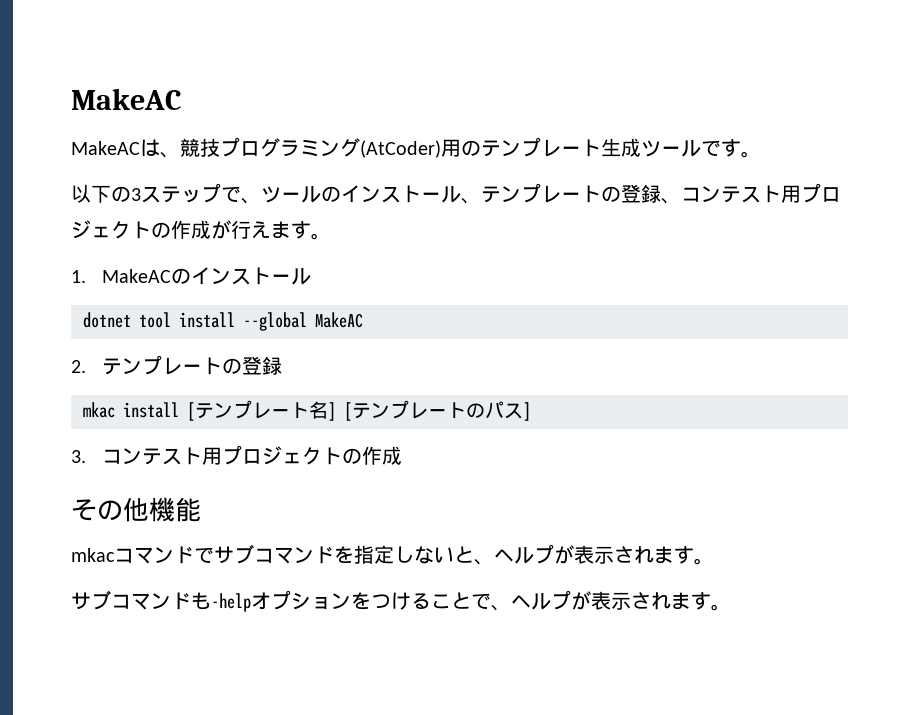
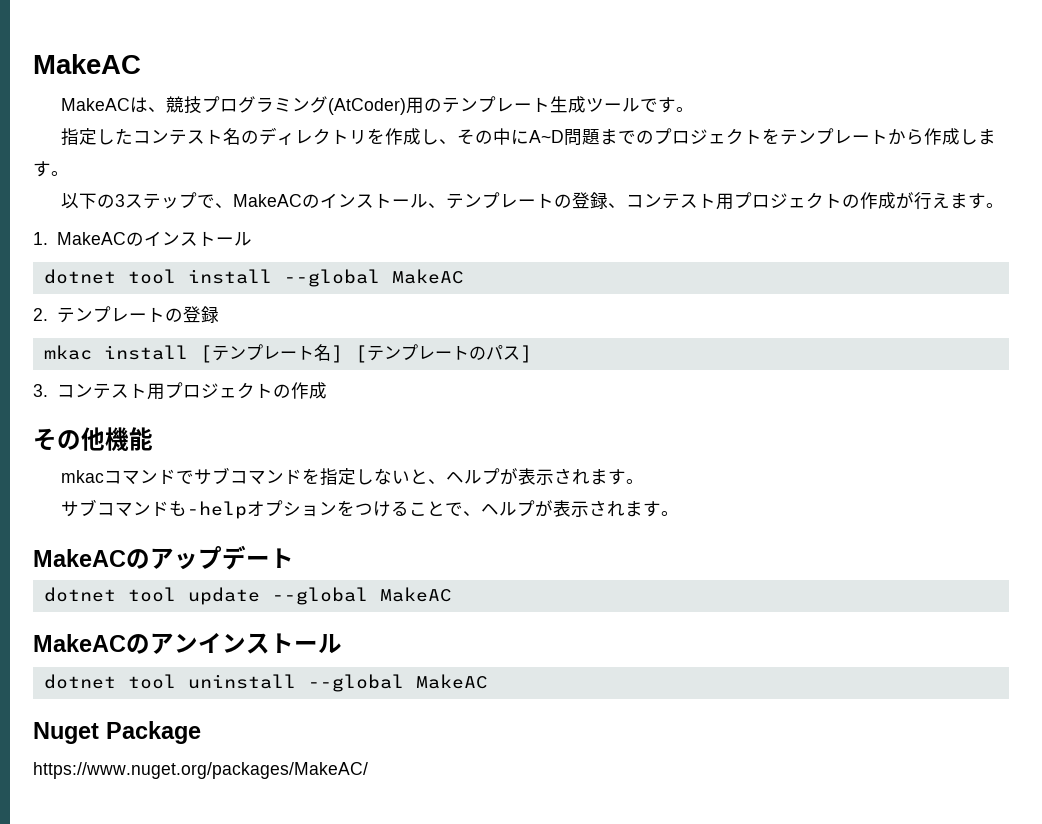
(761, 154) none -> [61,127,997,146] [33,161,69,177] // 指定したコンテスト名のディレクトリを作成し、その中にA~D問題までのプロジェクトをテンプレートから作成します。
[261,186,321,203] ツール -> [233,194,303,207] MakeAC
(731, 607) none -> [33,545,294,570] [43,587,452,605] [33,632,342,654] [43,674,488,692] [33,721,201,744] [33,762,368,779] // MakeACのアップデート // dotnet tool update --global MakeAC // MakeACのアンインストール // dotnet tool uninstall --global MakeAC // Nuget Package // https://www.nuget.org/packages/MakeAC/

